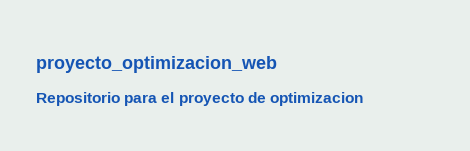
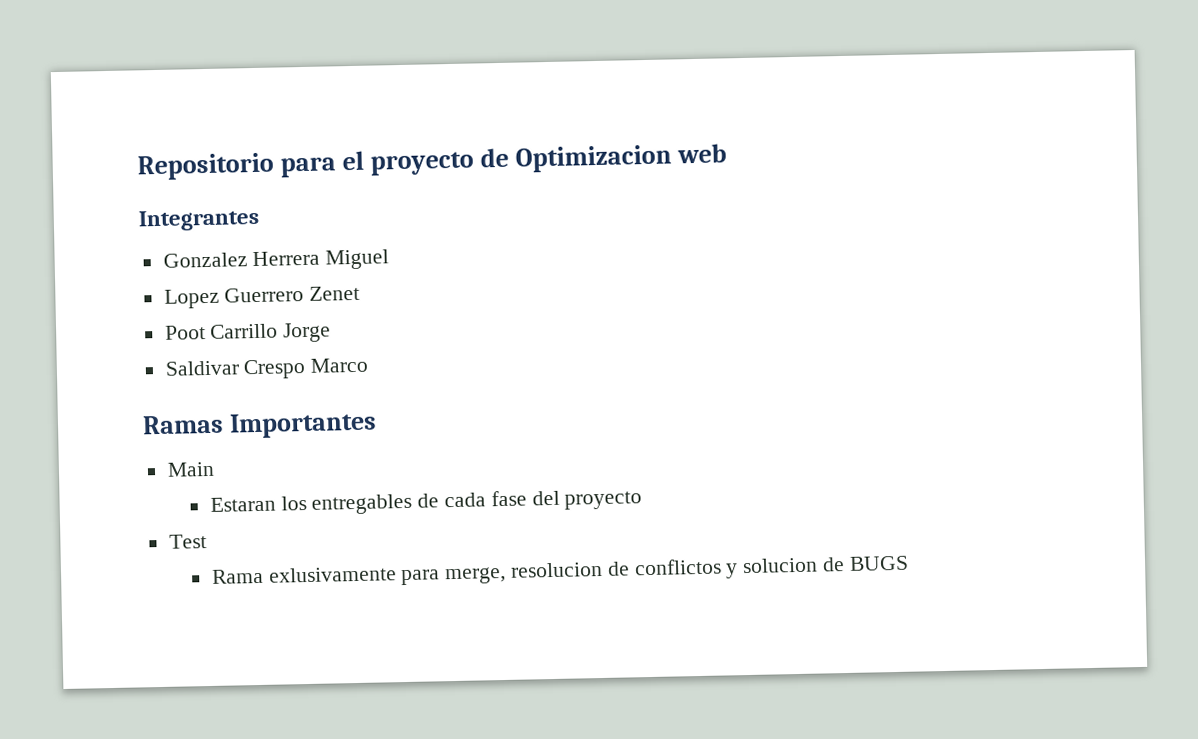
[36,56,277,73] proyecto_optimizacion_web // -> (137, 166) none
[269,92,363,106] optimizacion -> [515,143,728,173] [138,208,260,232] [162,249,390,270] [163,285,361,309] [164,322,332,343] [164,357,369,380] [142,411,378,439] [166,461,215,477] [209,490,643,515] [168,534,207,549] [211,555,909,586] Optimizacion web // Integrantes // Gonzalez Herrera Miguel // Lopez Guerrero Zenet // Poot Carrillo Jorge // Saldivar Crespo Marco // Ramas Importantes // Main // Estaran los entregables de cada fase del proyecto // Test // Rama exlusivamente para merge, resolucion de conflictos y solucion de BUGS

